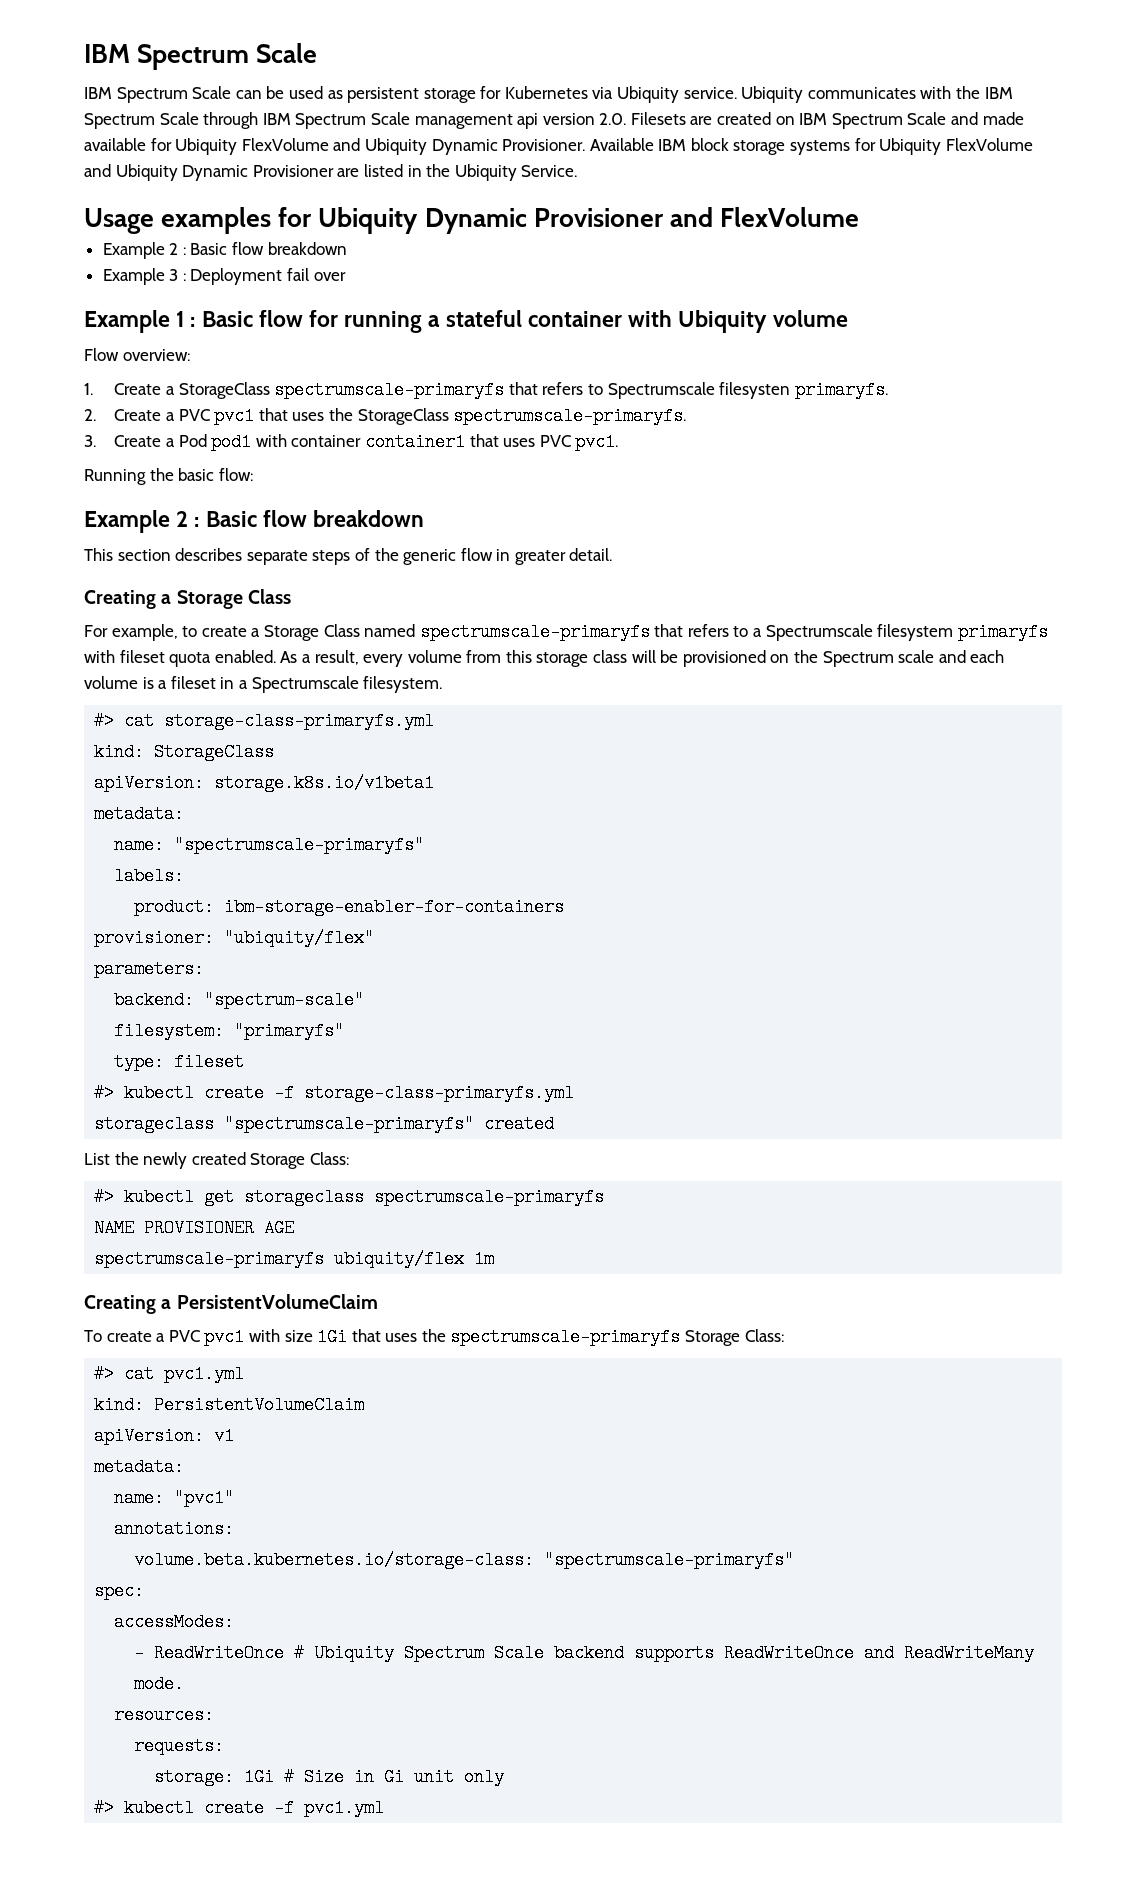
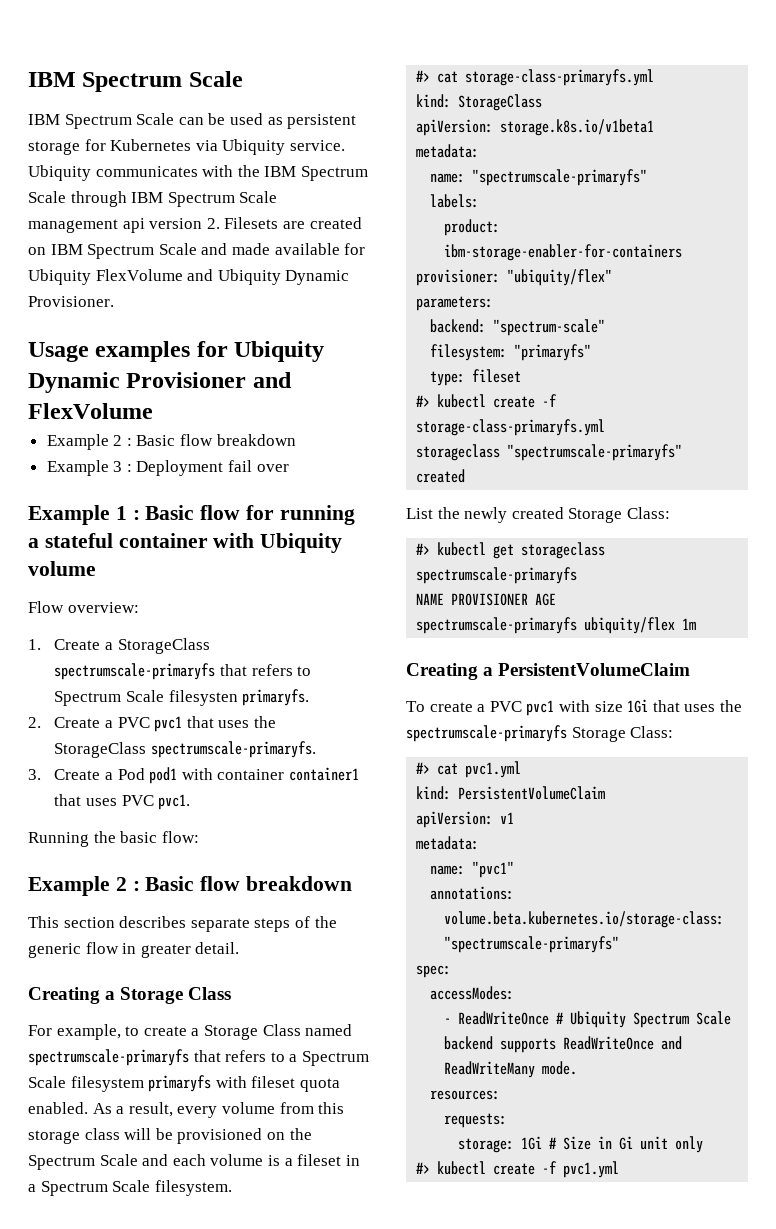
[599,113,627,125] 2.0. -> [206,218,220,229] 2.
[589,138,1033,155] [84,164,578,181] Available IBM block storage systems for Ubiquity FlexVolume and Ubiquity Dynamic Provisioner are listed in the Ubiquity Service. -> (114, 301) none
[607,382,715,399] Spectrumscale -> [54,690,164,706] Spectrum Scale
[765,624,873,641] Spectrumscale -> [301,1051,369,1066] [28,1076,66,1088] Spectrum Scale
[898,650,935,663] scale -> [99,1154,138,1166] Scale
[251,676,359,693] Spectrumscale -> [40,1180,151,1196] Spectrum Scale

